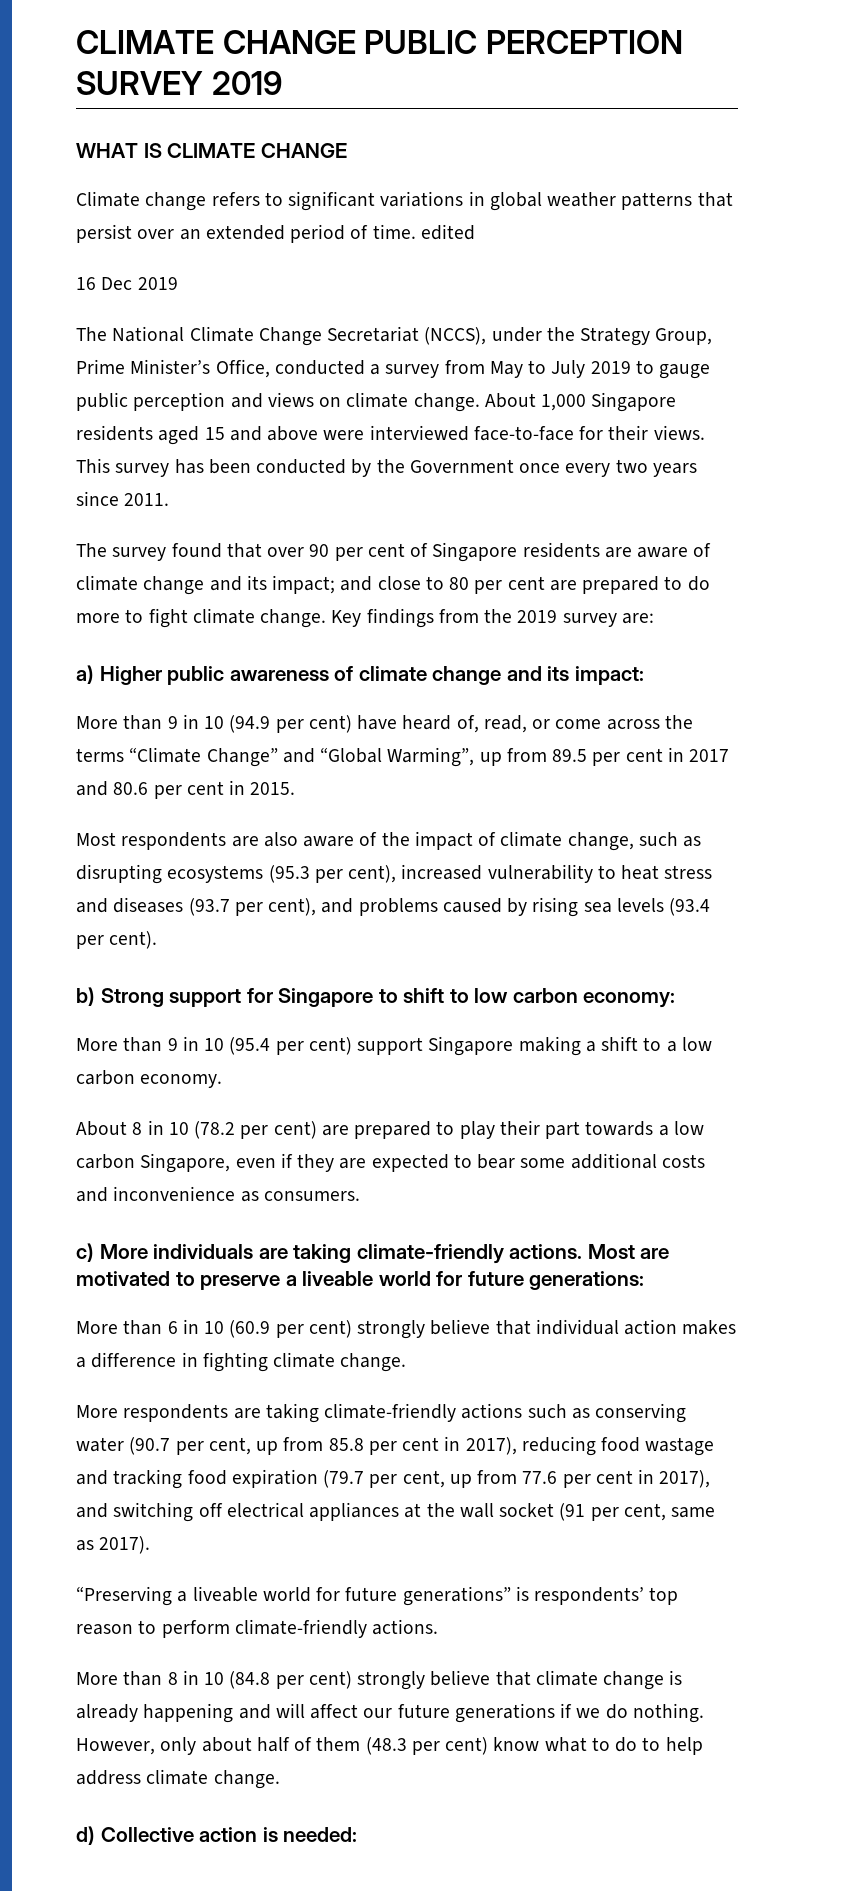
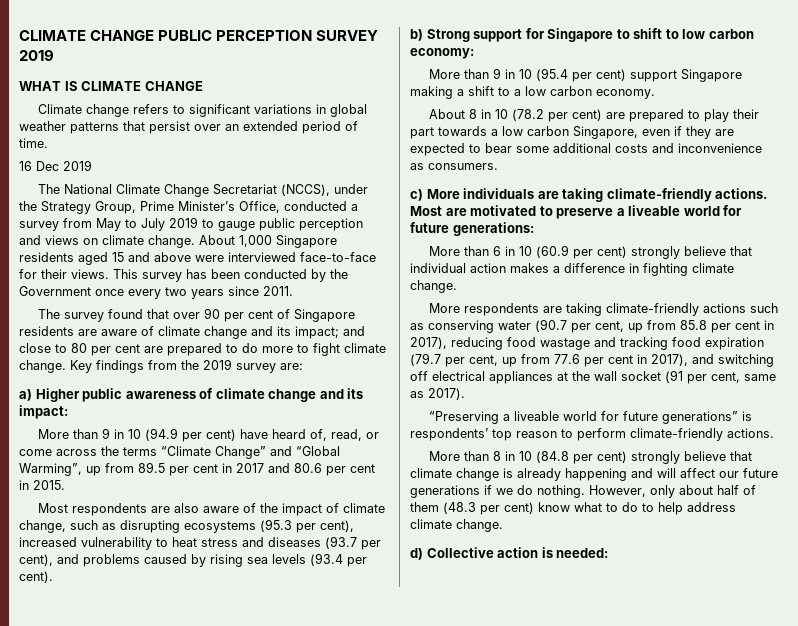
[420,224,475,240] edited -> (48, 143) none

